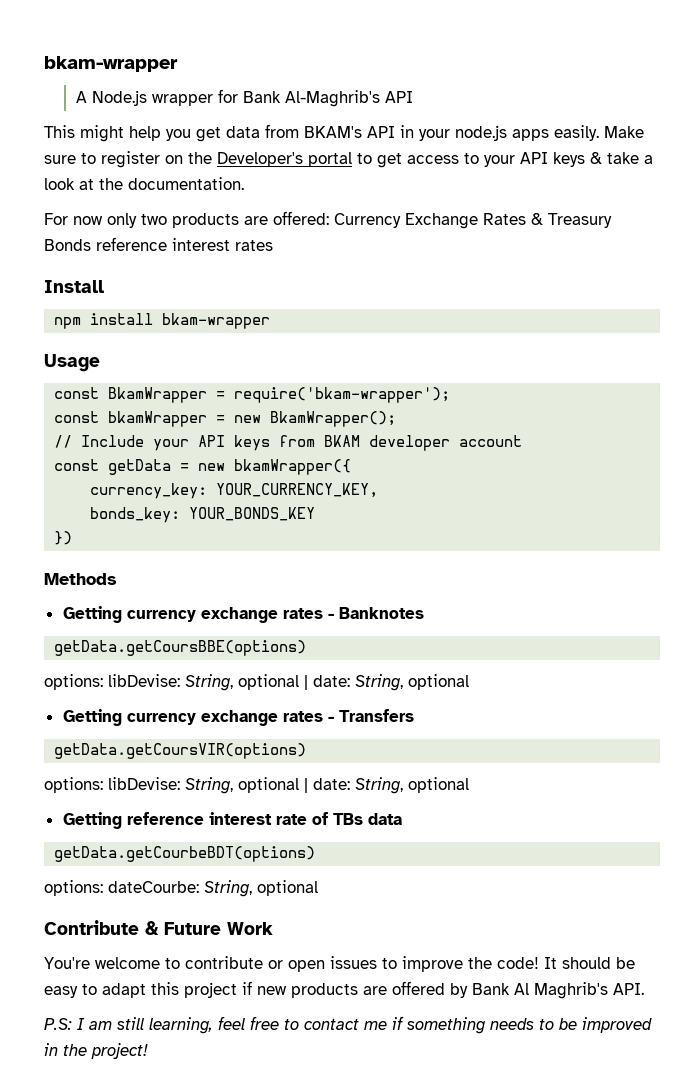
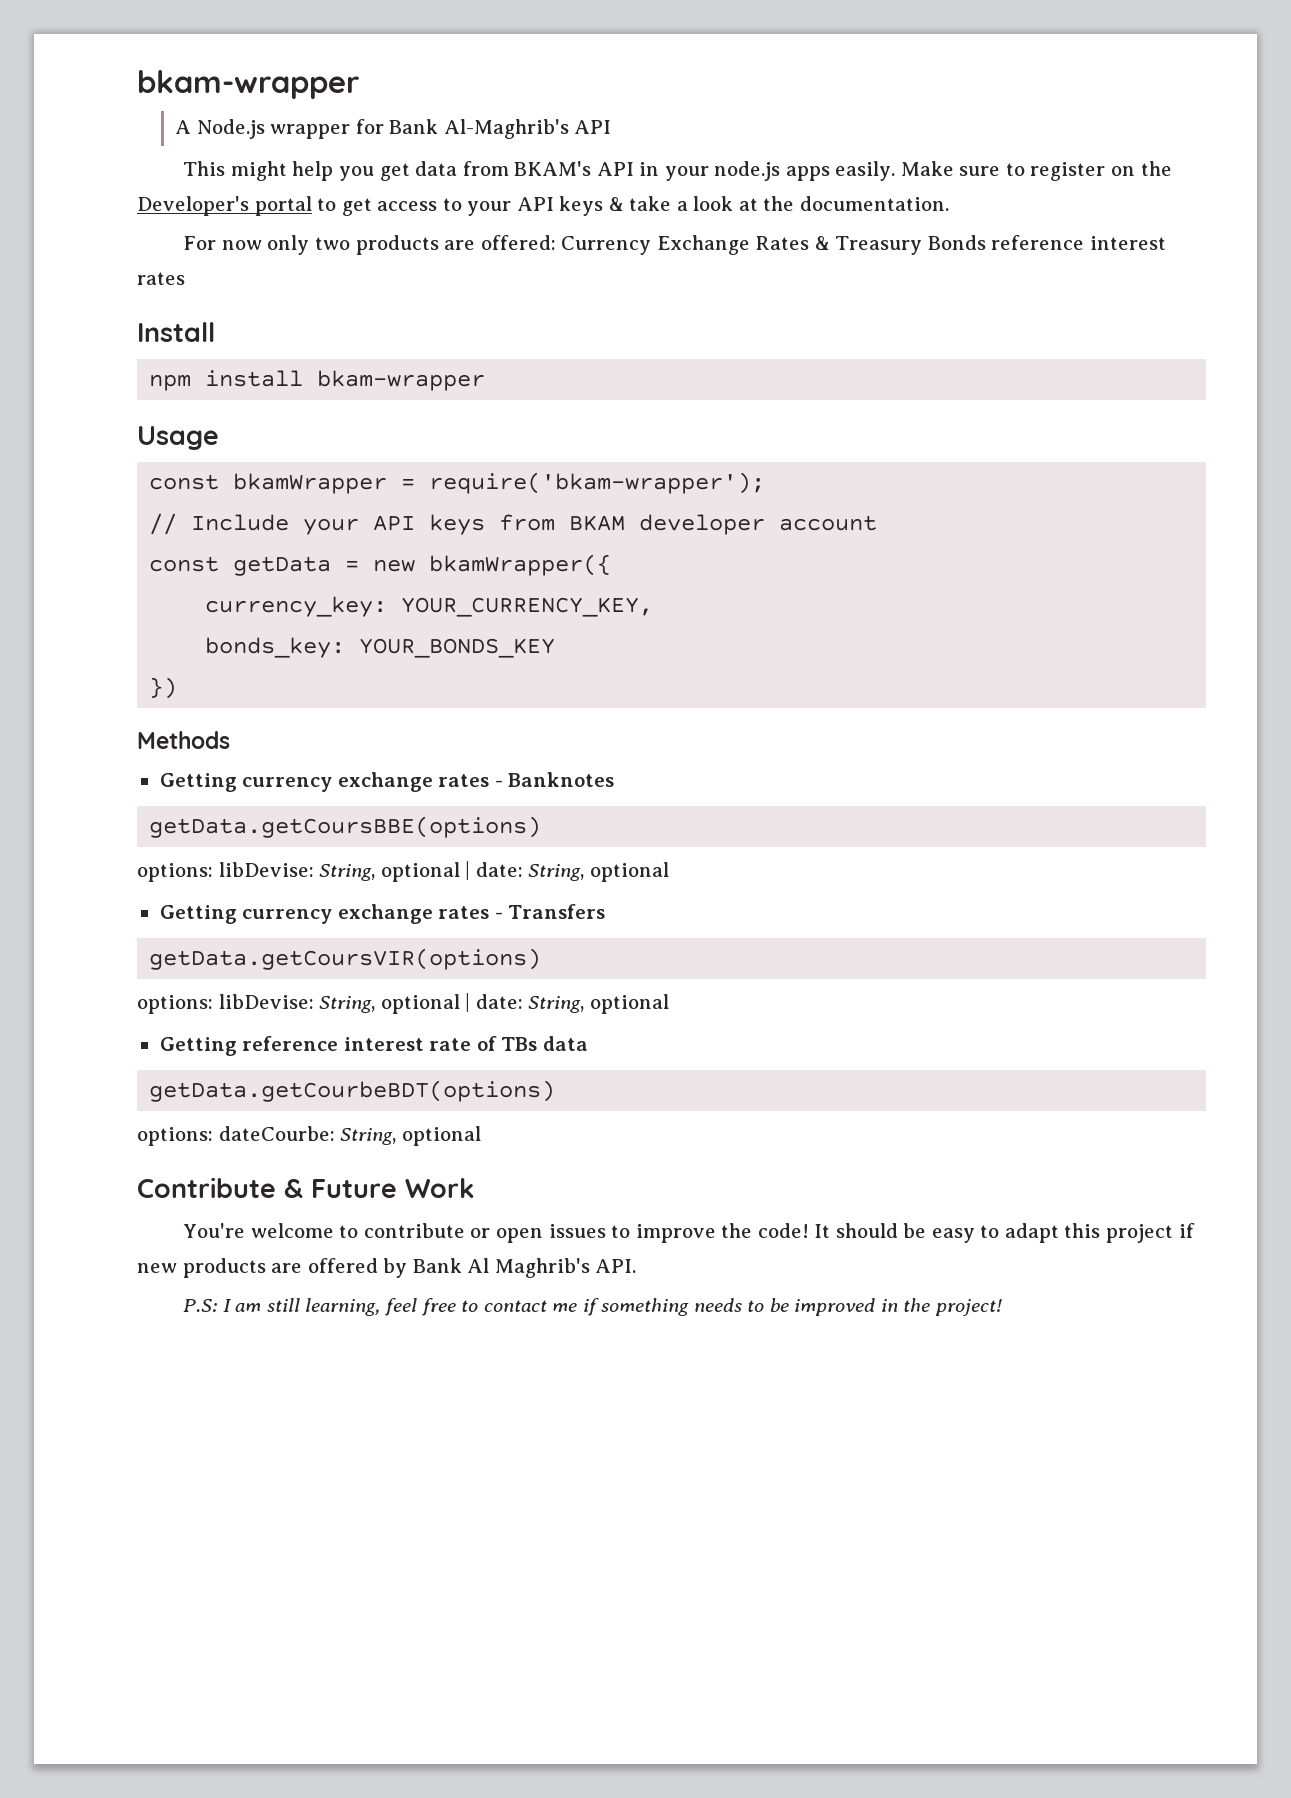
[108,387,208,403] BkamWrapper -> [233,473,388,494] bkamWrapper
[54,411,397,427] // const bkamWrapper = new BkamWrapper(); -> (766, 483) none

